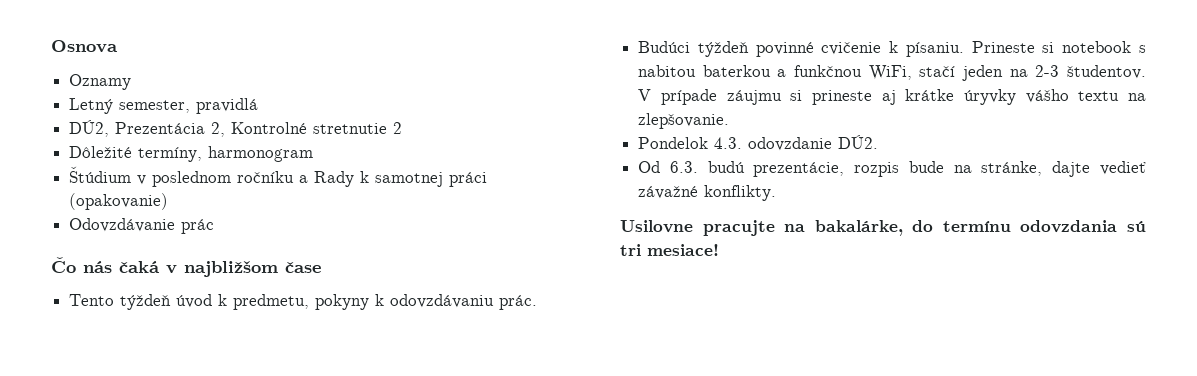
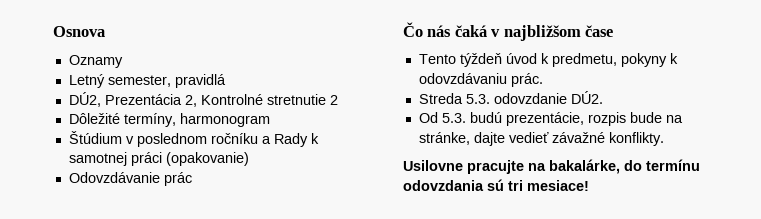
[638,41,1146,57] [638,65,1146,81] [638,89,1146,105] [638,113,730,129] [638,137,743,149] Budúci týždeň povinné cvičenie k písaniu. Prineste si notebook s nabitou baterkou a funkčnou WiFi, stačí jeden na 2-3 študentov. V prípade záujmu si prineste aj krátke úryvky vášho textu na zlepšovanie. // Pondelok 4.3. -> [418,93,490,104] Streda 5.3.
[669,161,698,173] 6.3. -> [441,113,466,123] 5.3.

